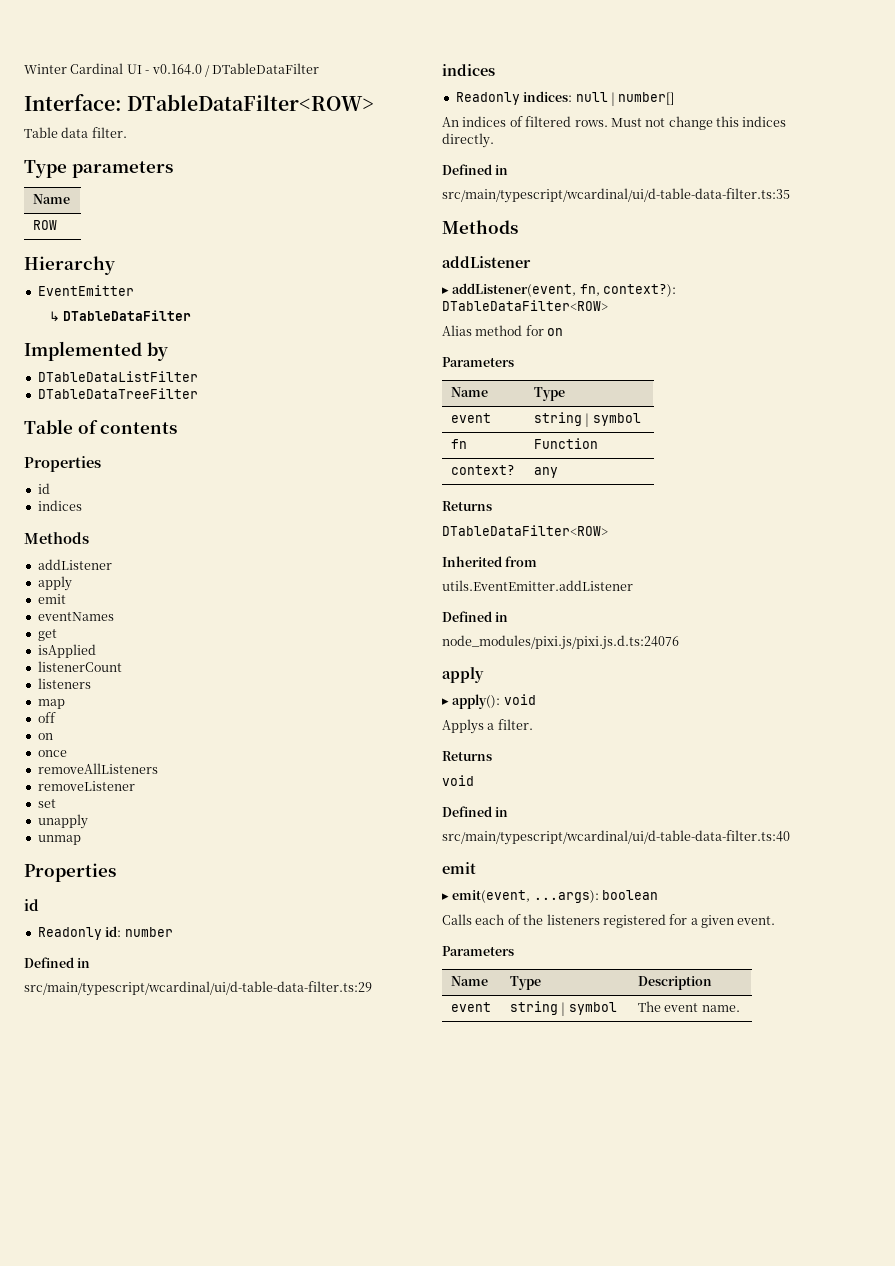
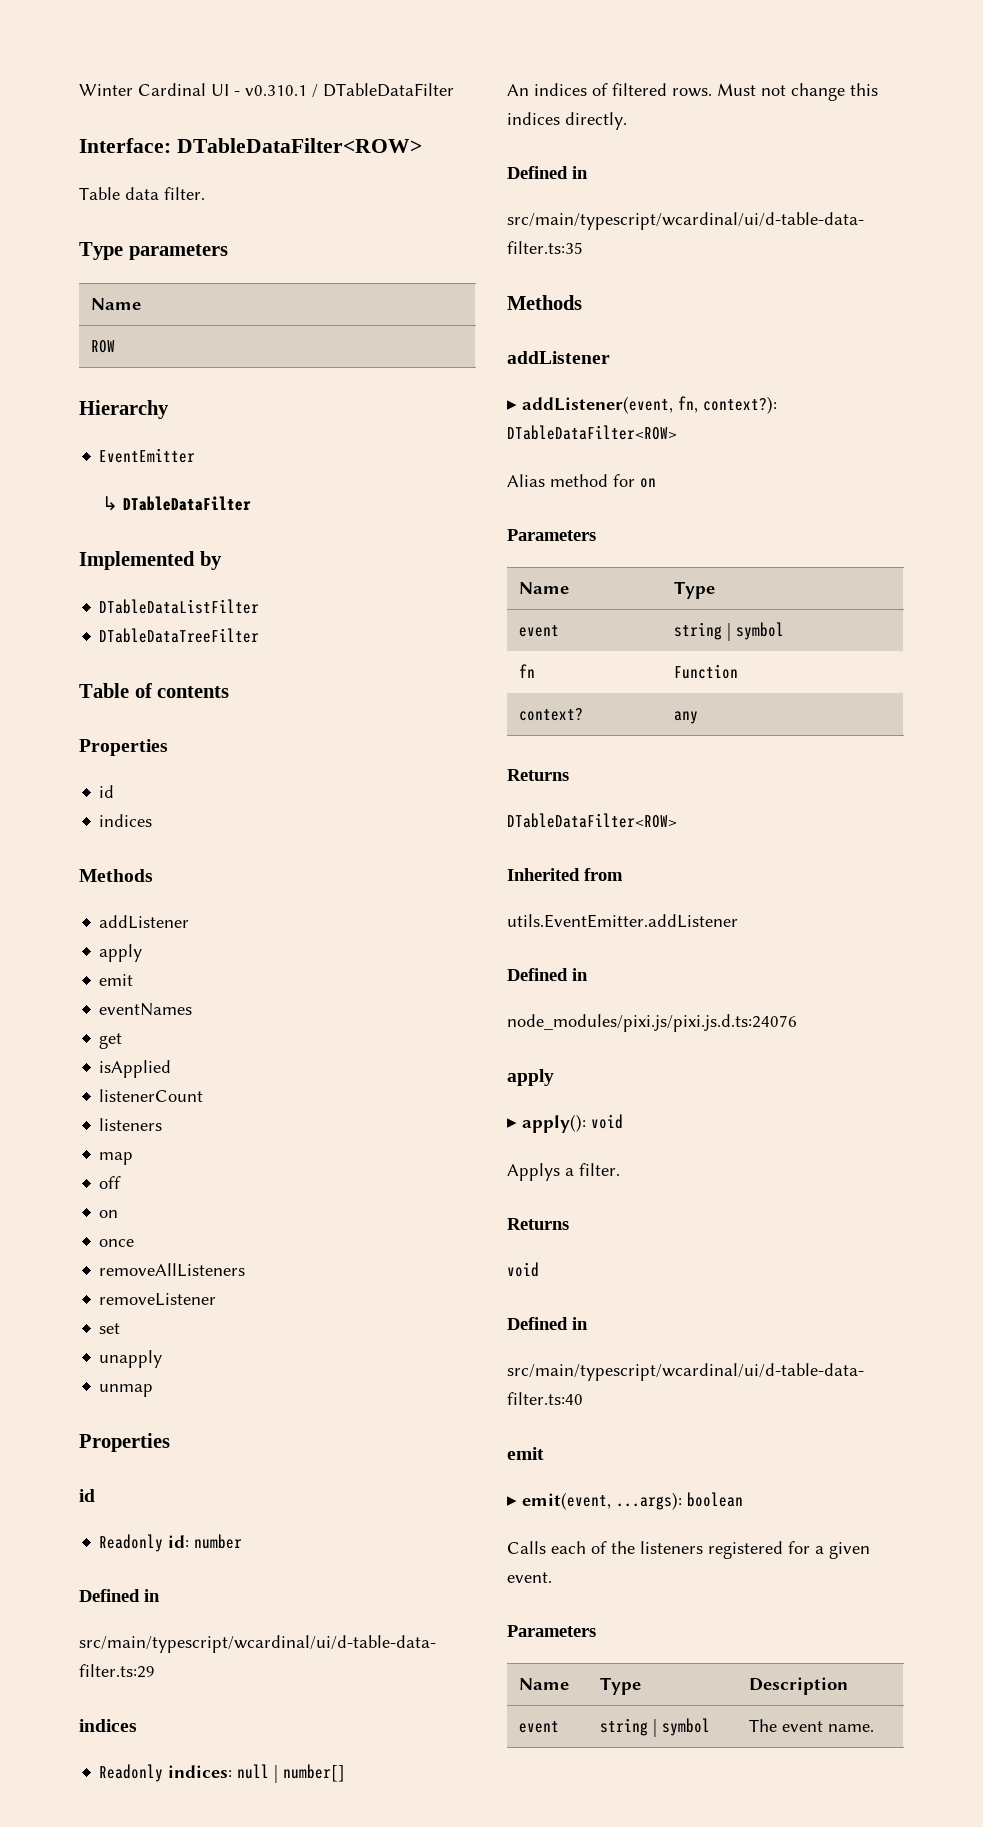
[151,64,202,75] v0.164.0 -> [245,85,307,96] v0.310.1

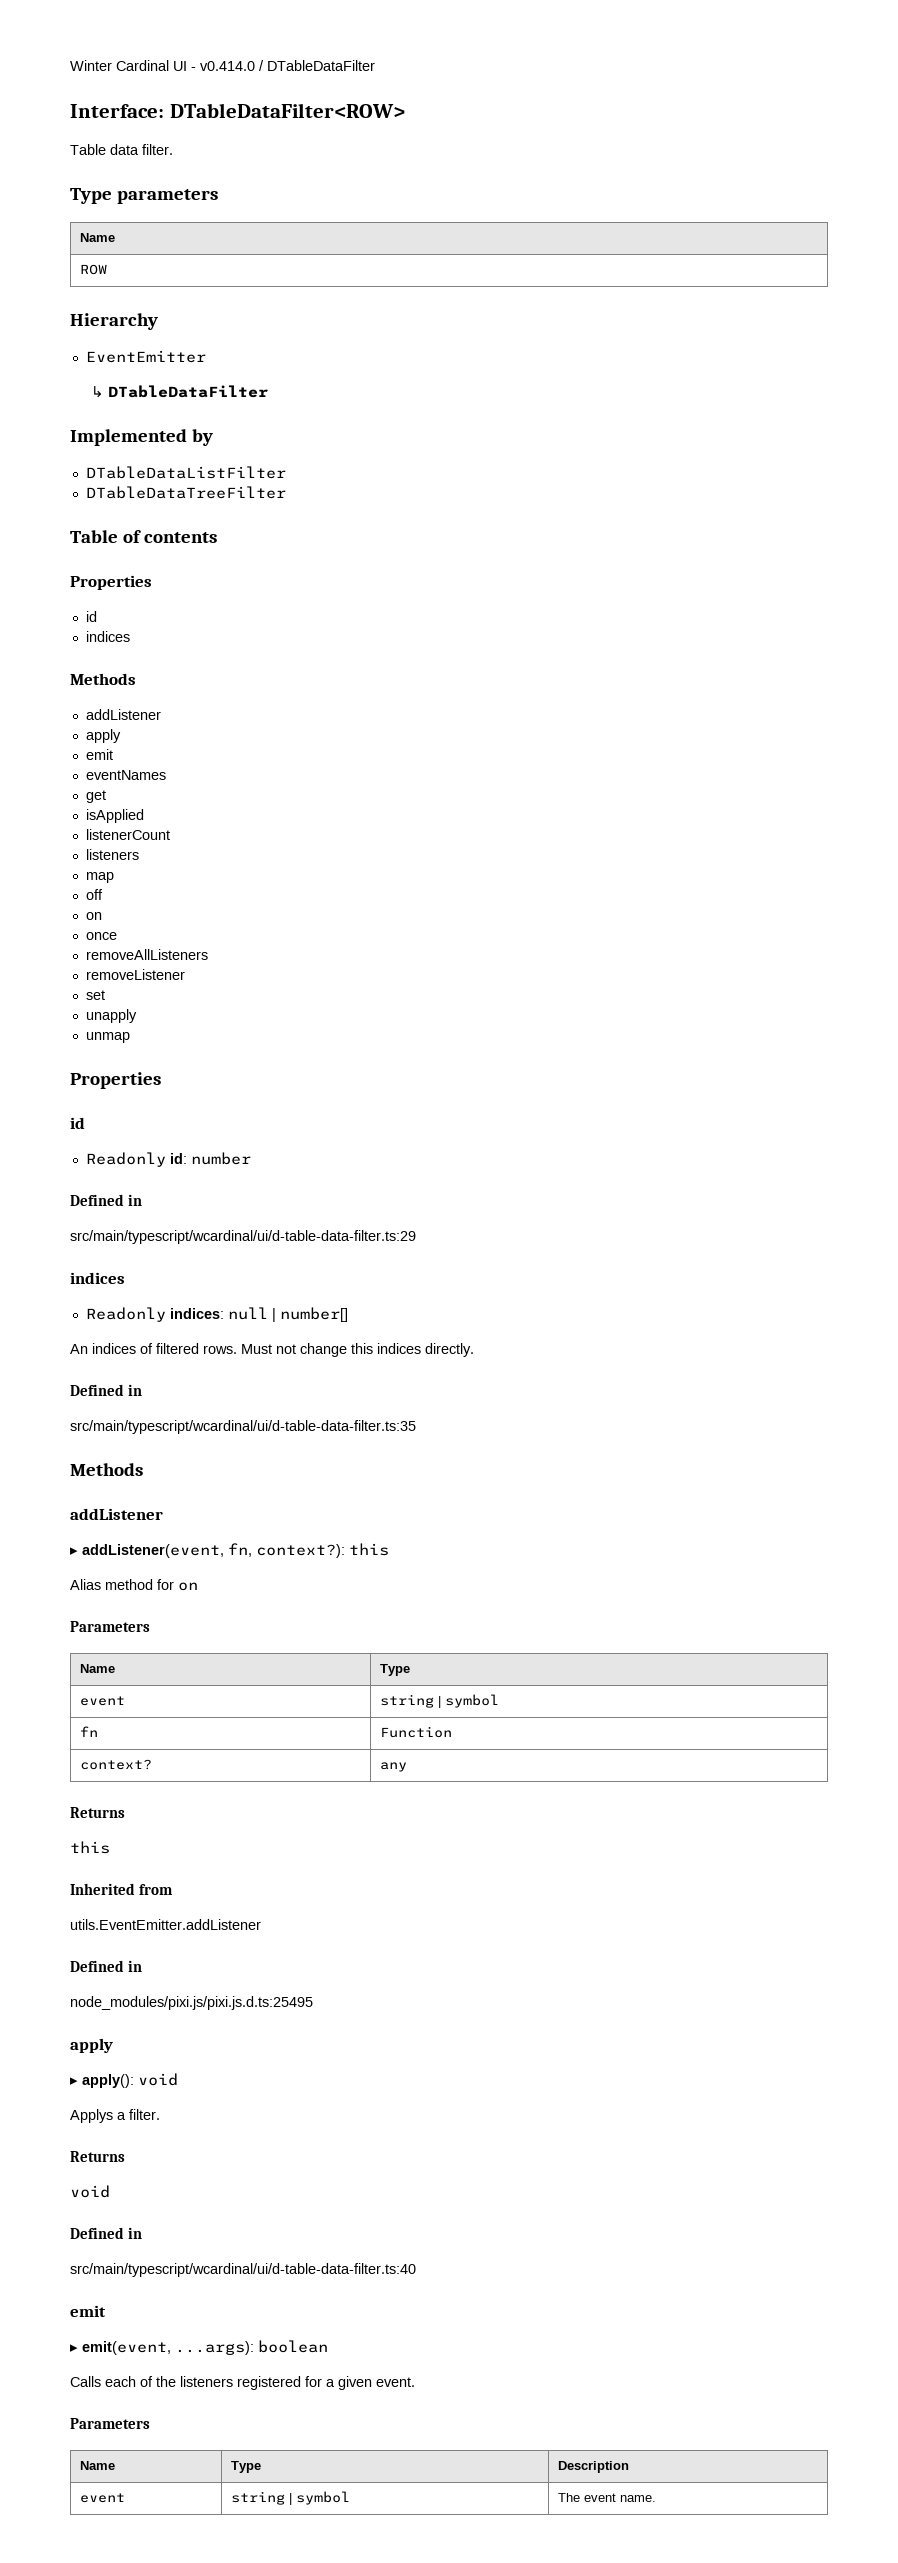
[245,85,307,96] v0.310.1 -> [200,61,255,71] v0.414.0
[507,425,677,440] DTableDataFilter<ROW> -> [349,1543,389,1556] this
[507,813,677,828] DTableDataFilter<ROW> -> [70,1841,110,1854] this
[507,1014,797,1032] node_modules/pixi.js/pixi.js.d.ts:24076 -> [70,1996,313,2010] node_modules/pixi.js/pixi.js.d.ts:25495

